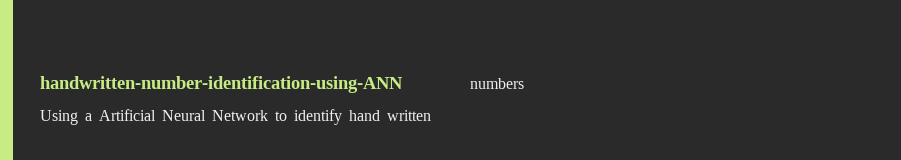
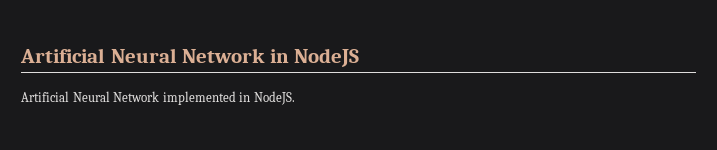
[40,76,403,93] [40,109,431,125] [470,78,524,89] handwritten-number-identification-using-ANN // Using a Artificial Neural Network to identify hand written numbers -> [20,48,360,67] [21,91,295,105] Artificial Neural Network in NodeJS // Artificial Neural Network implemented in NodeJS.

